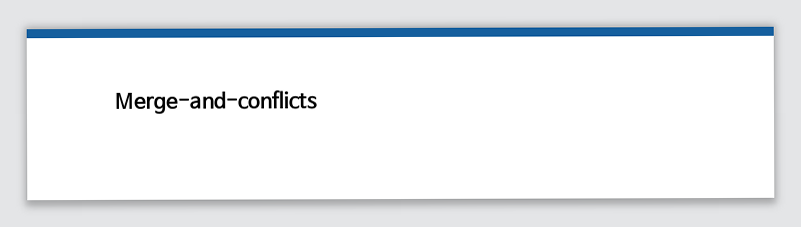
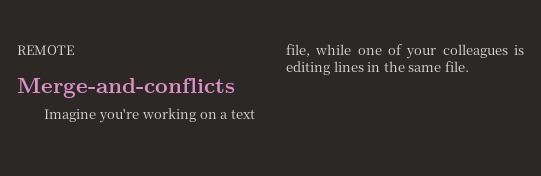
(114, 102) none -> [17,45,74,55] REMOTE //
(317, 102) none -> [44,108,255,123] [286,44,524,59] [286,61,469,75] // Imagine you're working on a text file, while one of your colleagues is editing lines in the same file.

